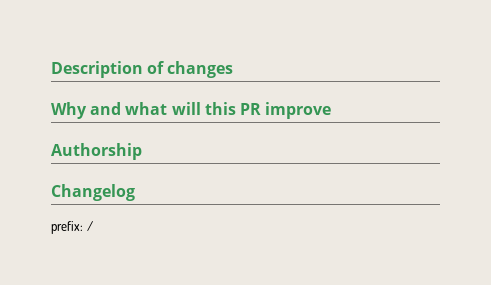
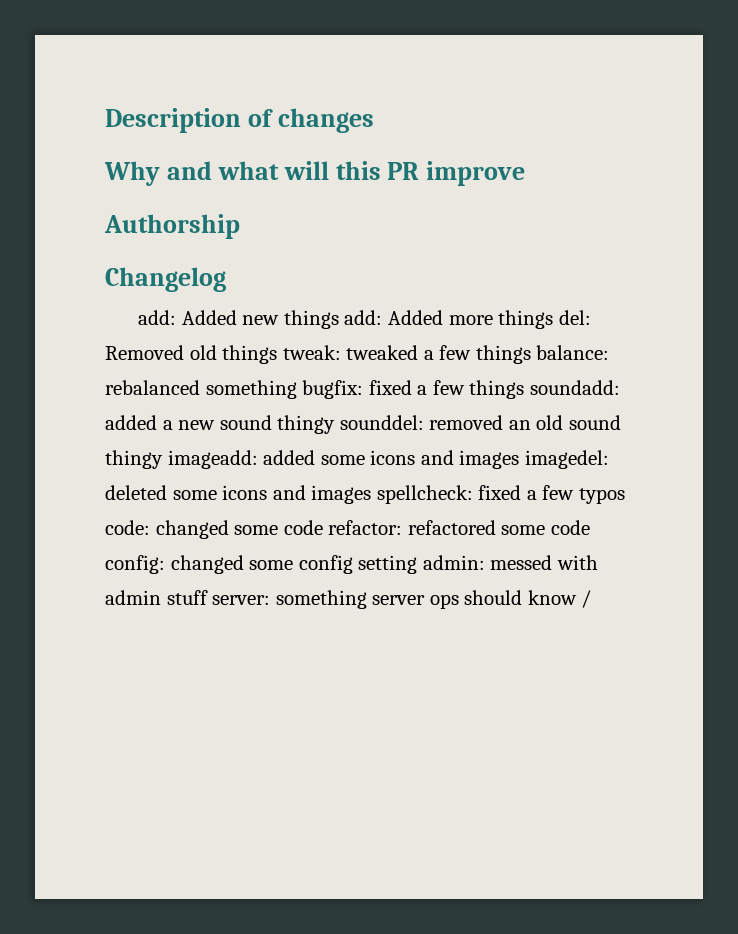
[51,221,83,234] prefix: -> [138,310,591,329] [105,345,610,364] [105,380,620,399] [105,415,621,434] [105,450,609,469] [105,485,625,504] [105,520,590,539] [105,555,598,574] [105,590,577,609] add: Added new things add: Added more things del: Removed old things tweak: tweaked a few things balance: rebalanced something bugfix: fixed a few things soundadd: added a new sound thingy sounddel: removed an old sound thingy imageadd: added some icons and images imagedel: deleted some icons and images spellcheck: fixed a few typos code: changed some code refactor: refactored some code config: changed some config setting admin: messed with admin stuff server: something server ops should know

